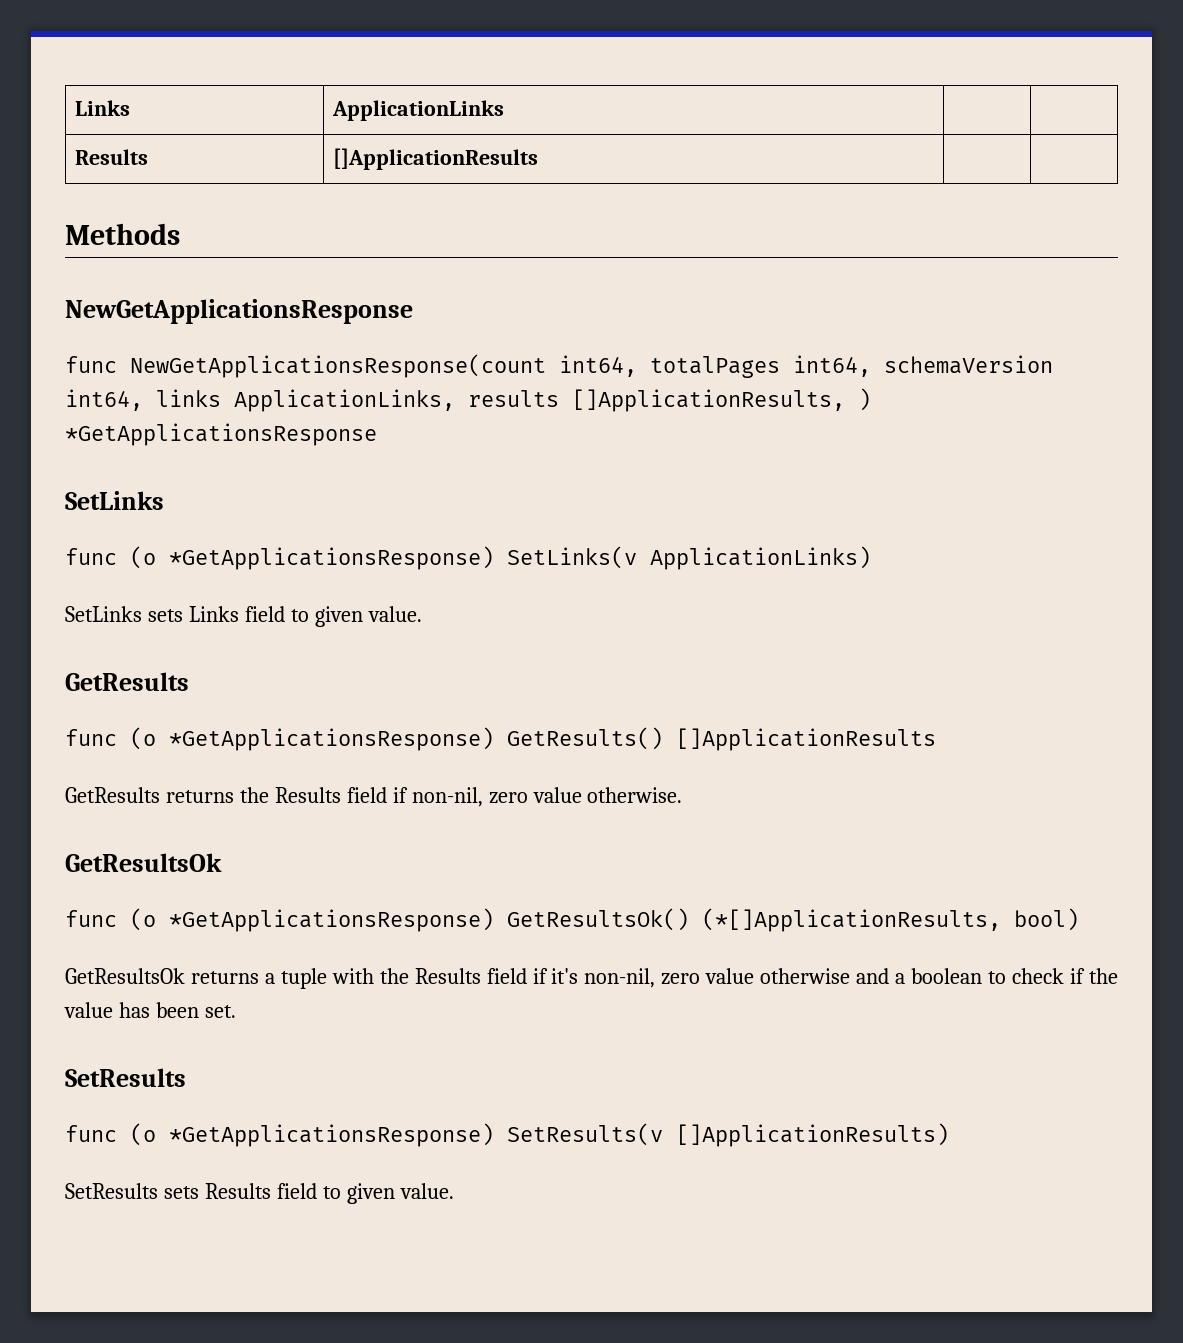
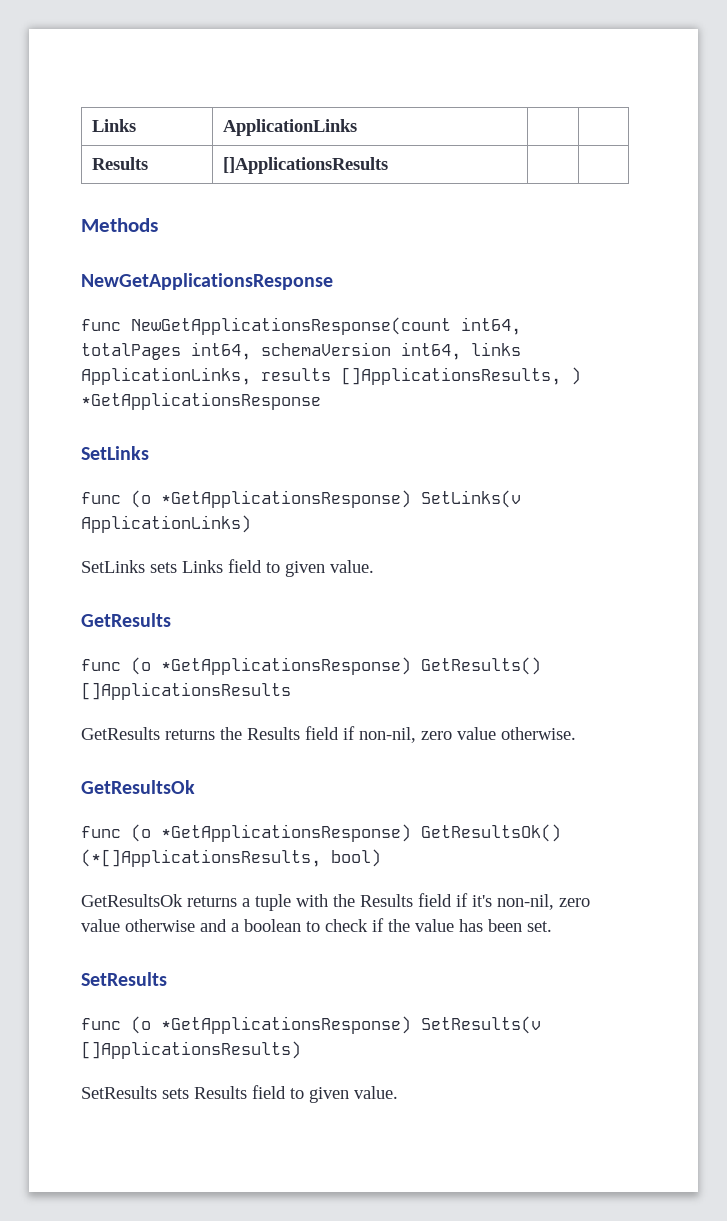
[333,148,539,170] []ApplicationResults -> [222,157,388,174] []ApplicationsResults
[572,389,845,412] []ApplicationResults, -> [341,367,561,385] []ApplicationsResults,
[676,728,936,751] []ApplicationResults -> [81,682,291,700] []ApplicationsResults
[702,908,1001,932] (*[]ApplicationResults, -> [81,849,321,867] (*[]ApplicationsResults,
[676,1123,949,1147] []ApplicationResults) -> [81,1041,301,1059] []ApplicationsResults)

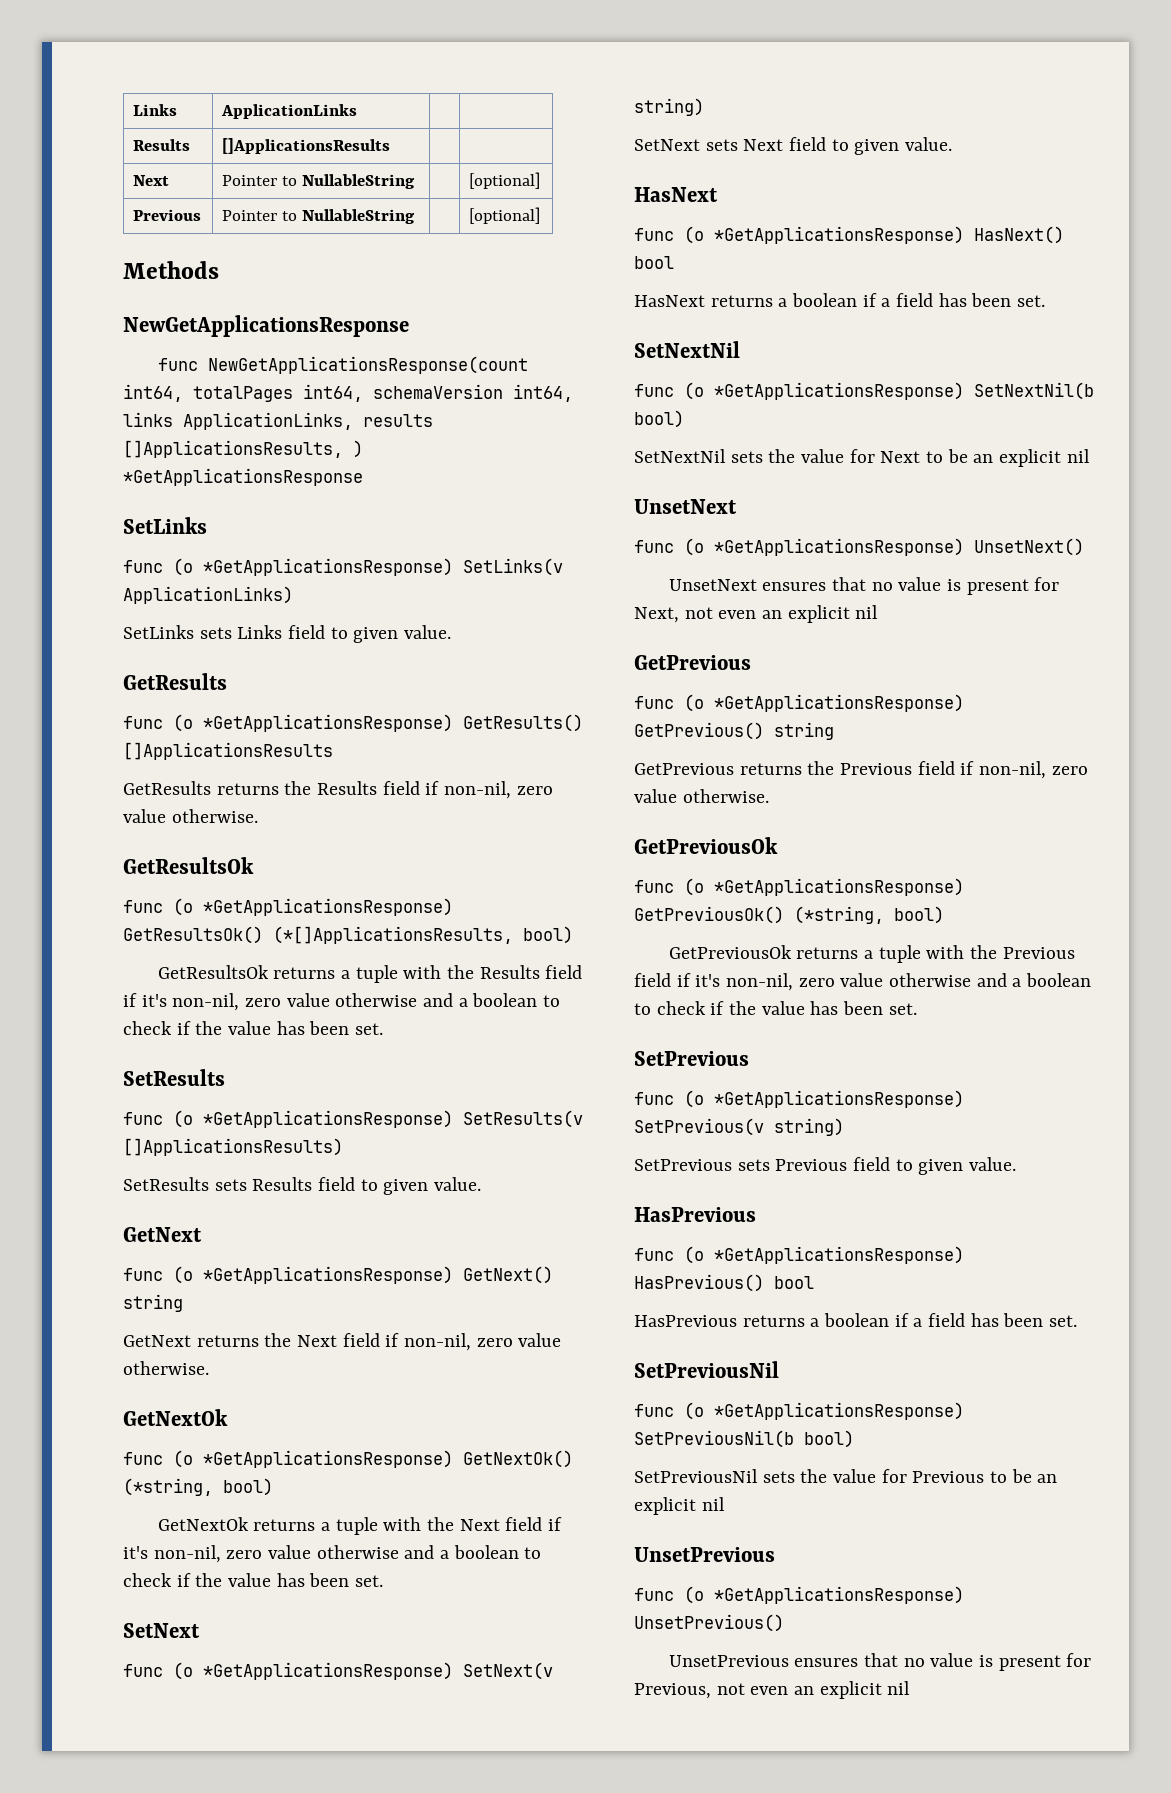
(388, 165) none -> [133,175,170,186] [222,174,416,189] [469,172,541,189] [133,209,202,221] [222,209,416,224] [469,207,541,224] // Next | Pointer to NullableString | | [optional] // Previous | Pointer to NullableString | | [optional]
(398, 1092) none -> [123,1227,202,1242] [123,1266,553,1284] [123,1294,183,1312] [123,1333,562,1351] [123,1361,209,1375] [123,1409,228,1426] [123,1450,573,1468] [123,1478,273,1496] [157,1517,562,1535] [123,1545,542,1563] [123,1573,384,1587] [123,1623,200,1638] [123,1662,553,1680] [634,98,704,116] [634,137,953,155] [634,187,718,202] [634,226,1064,244] [634,256,674,269] [634,293,1046,307] [634,341,740,358] [634,382,1094,400] [634,410,684,428] [634,449,1090,467] [634,499,737,514] [634,538,1084,556] [668,577,1060,595] [634,605,879,623] [634,655,751,670] [634,694,964,712] [634,722,834,740] [634,761,1088,779] [634,789,769,803] [634,837,778,854] [634,878,964,896] [634,906,944,924] [668,945,1075,963] [634,973,1092,991] [634,1001,917,1015] [634,1051,749,1066] [634,1090,964,1108] [634,1118,844,1136] [634,1157,1017,1175] [634,1207,756,1222] [634,1246,964,1264] [634,1274,814,1292] [634,1313,1078,1327] [634,1361,779,1378] [634,1402,964,1420] [634,1430,854,1448] [634,1469,1058,1483] [634,1497,725,1515] [634,1547,775,1562] [634,1586,964,1604] [634,1614,784,1632] [668,1653,1092,1671] [634,1681,911,1699] // GetNext // func (o *GetApplicationsResponse) GetNext() string // GetNext returns the Next field if non-nil, zero value otherwise. // GetNextOk // func (o *GetApplicationsResponse) GetNextOk() (*string, bool) // GetNextOk returns a tuple with the Next field if it's non-nil, zero value otherwise and a boolean to check if the value has been set. // SetNext // func (o *GetApplicationsResponse) SetNext(v string) // SetNext sets Next field to given value. // HasNext // func (o *GetApplicationsResponse) HasNext() bool // HasNext returns a boolean if a field has been set. // SetNextNil // func (o *GetApplicationsResponse) SetNextNil(b bool) // SetNextNil sets the value for Next to be an explicit nil // UnsetNext // func (o *GetApplicationsResponse) UnsetNext() // UnsetNext ensures that no value is present for Next, not even an explicit nil // GetPrevious // func (o *GetApplicationsResponse) GetPrevious() string // GetPrevious returns the Previous field if non-nil, zero value otherwise. // GetPreviousOk // func (o *GetApplicationsResponse) GetPreviousOk() (*string, bool) // GetPreviousOk returns a tuple with the Previous field if it's non-nil, zero value otherwise and a boolean to check if the value has been set. // SetPrevious // func (o *GetApplicationsResponse) SetPrevious(v string) // SetPrevious sets Previous field to given value. // HasPrevious // func (o *GetApplicationsResponse) HasPrevious() bool // HasPrevious returns a boolean if a field has been set. // SetPreviousNil // func (o *GetApplicationsResponse) SetPreviousNil(b bool) // SetPreviousNil sets the value for Previous to be an explicit nil // UnsetPrevious // func (o *GetApplicationsResponse) UnsetPrevious() // UnsetPrevious ensures that no value is present for Previous, not even an explicit nil

